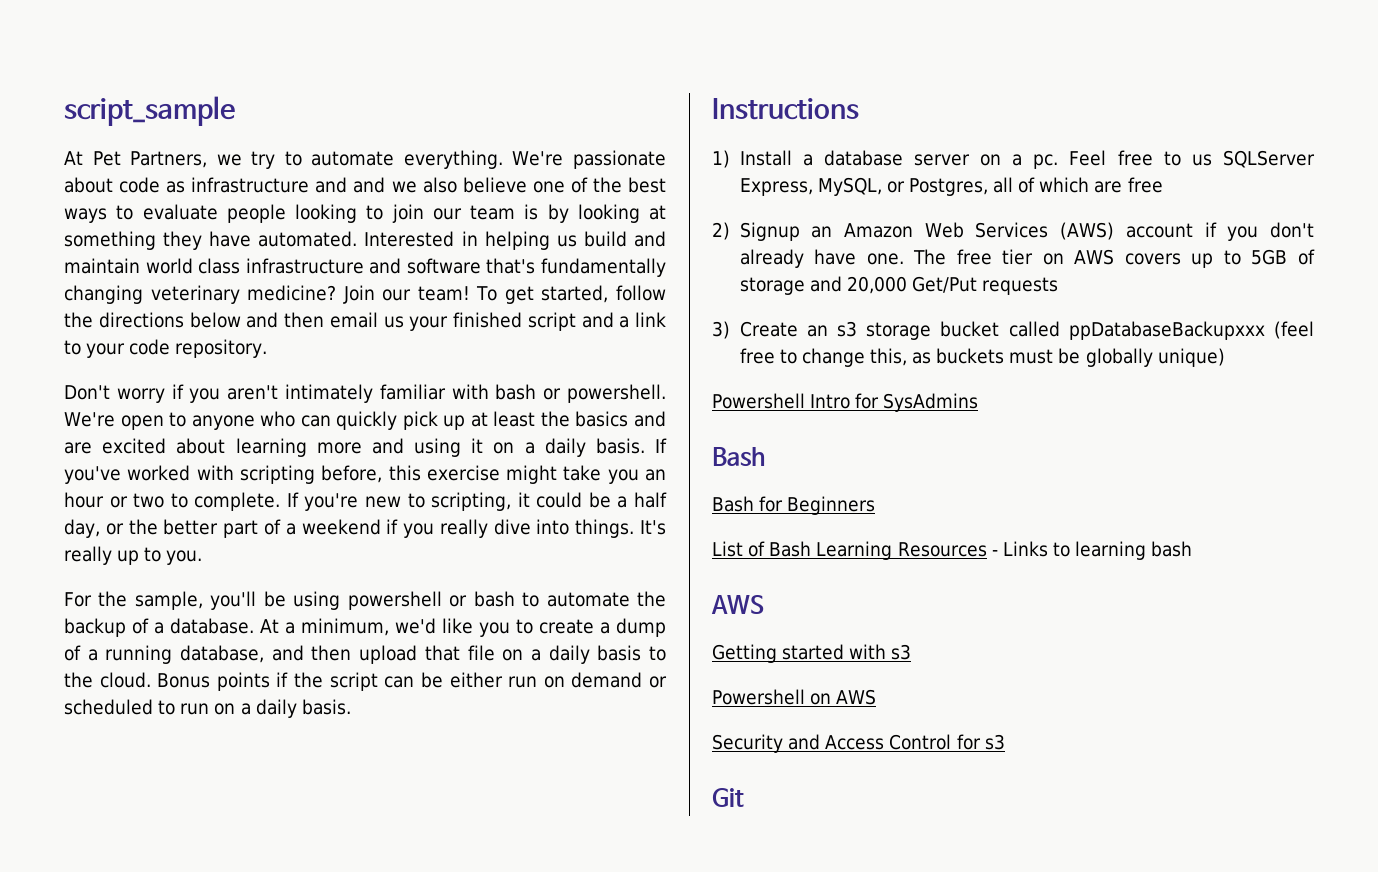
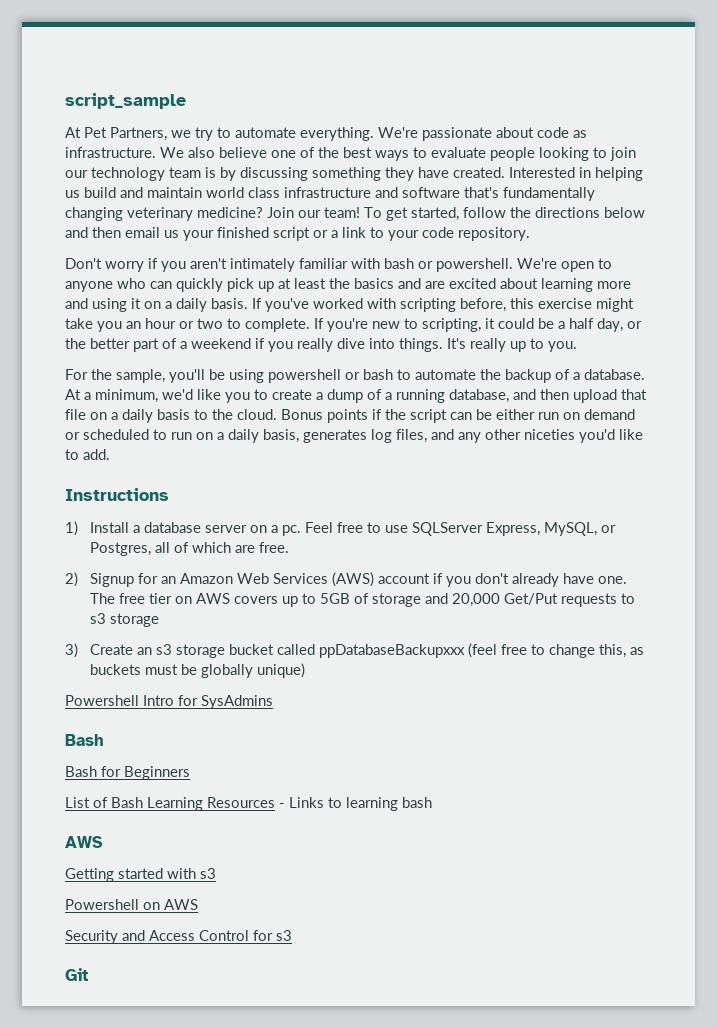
[191,177,417,193] infrastructure and and we -> [65,147,184,158] infrastructure. We
(462, 214) none -> [91,167,165,181] technology
[577,204,666,223] looking at -> [240,167,308,181] discussing
[258,231,358,247] automated. -> [453,167,505,178] created.
[581,312,614,328] and -> [313,230,328,238] or
[301,699,351,715] basis. -> [263,429,643,443] [65,449,110,460] basis, generates log files, and any other niceties you'd like to add.
[1191,154,1212,166] us -> [384,525,408,533] use
[1127,177,1163,193] free -> [258,542,289,553] free.
(800, 231) none -> [137,573,158,584] for
(1059, 286) none -> [620,593,635,604] [89,613,159,627] to s3 storage

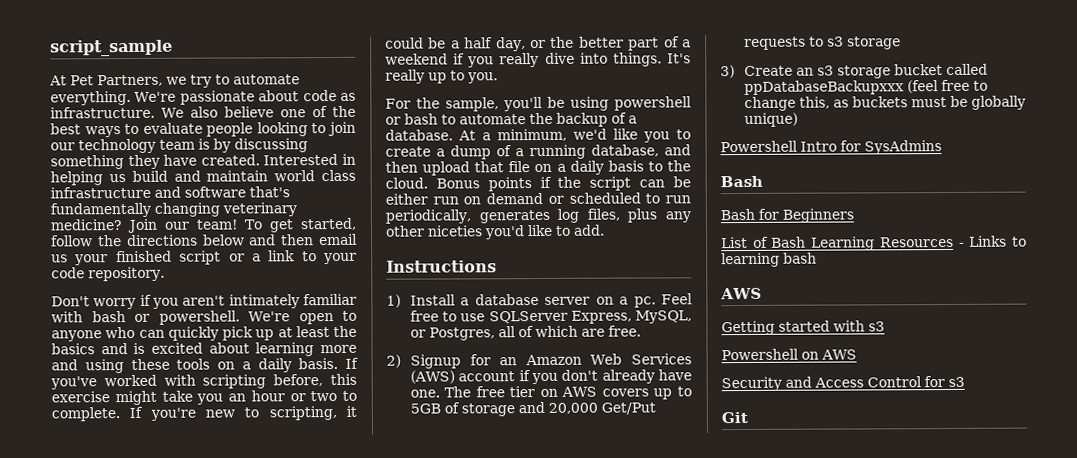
[425,281,445,289] are -> [133,342,146,354] is
[131,298,141,309] it -> [130,358,211,370] these tools
[196,429,299,443] on a daily basis, -> [385,209,471,224] periodically,
[431,429,454,440] and -> [627,208,658,223] plus

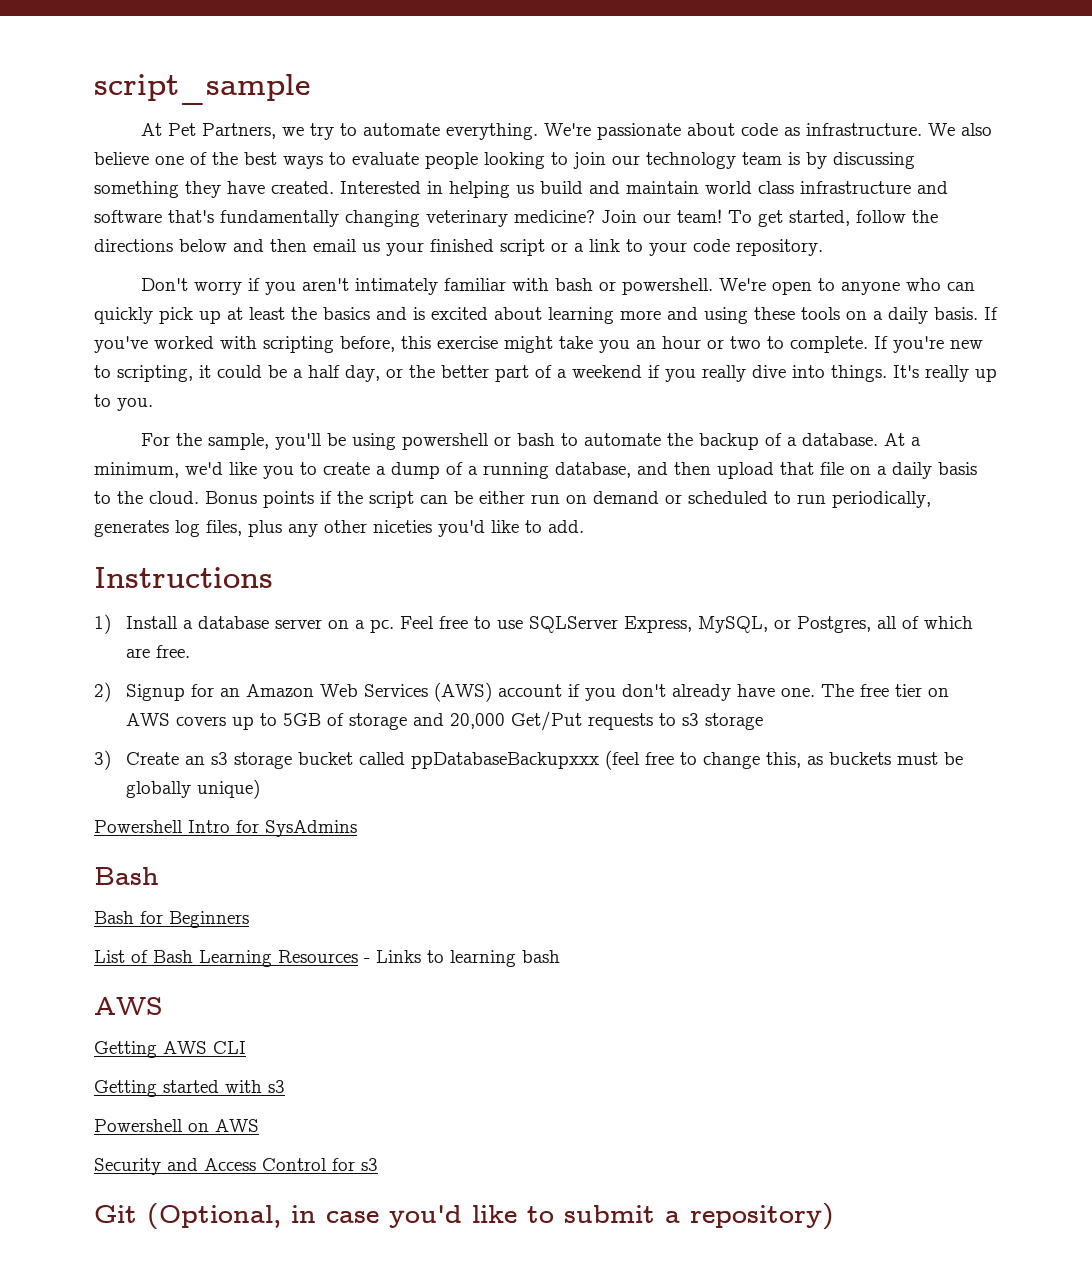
(762, 293) none -> [94,1041,246,1058] // Getting AWS CLI
(748, 417) none -> [147,1203,834,1230] (Optional, in case you'd like to submit a repository)

